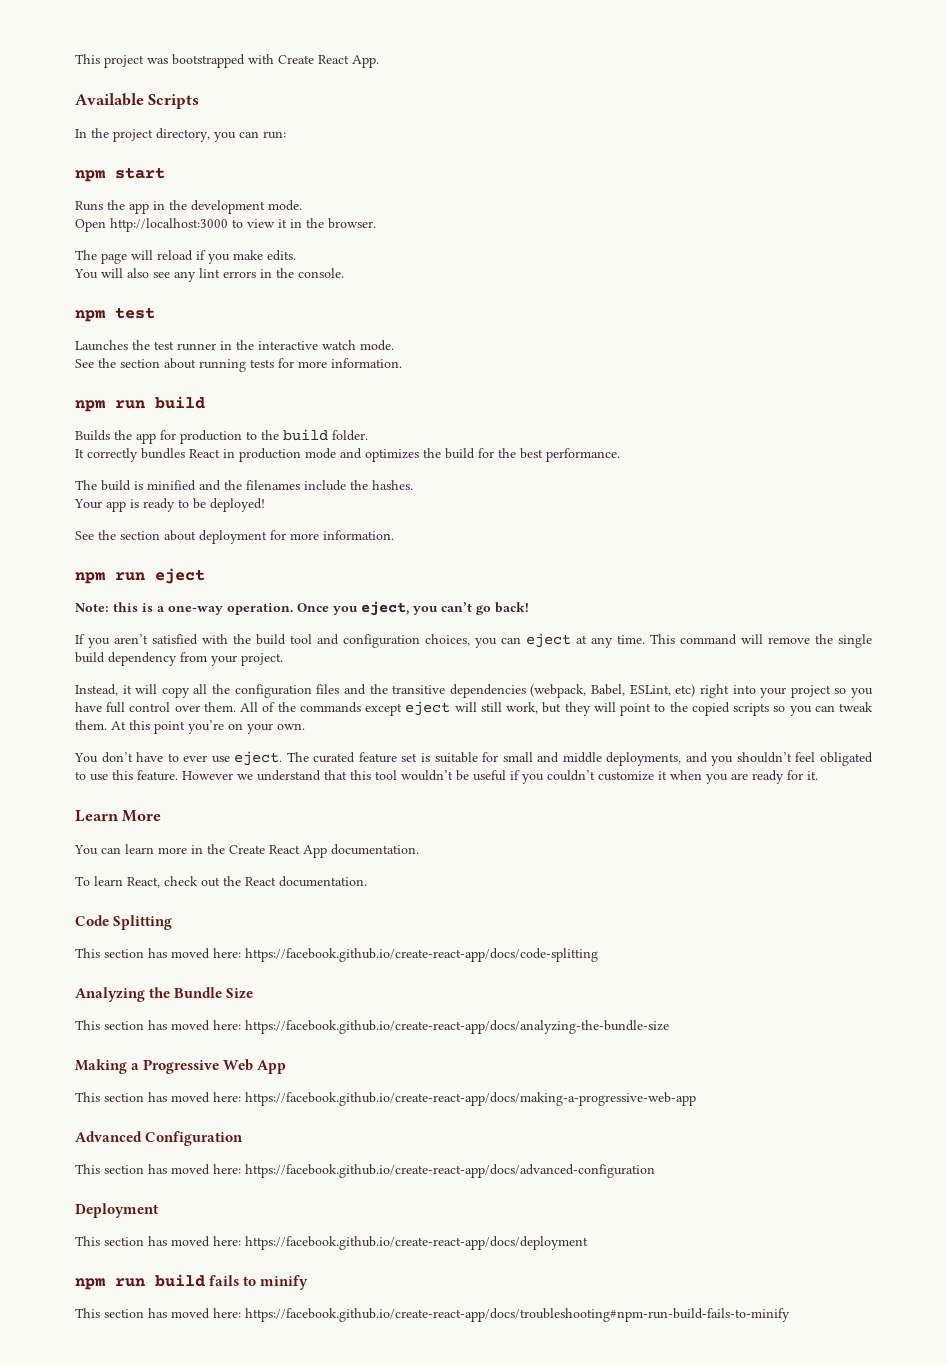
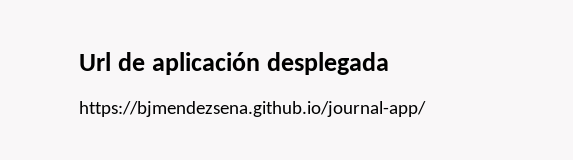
[75,54,379,68] [75,93,200,109] [75,128,286,142] [75,167,165,182] [75,200,302,214] [75,218,376,232] [75,250,296,264] [74,268,344,282] [75,307,155,322] [75,340,394,351] [75,358,402,372] [75,396,205,412] [75,429,368,444] [75,448,620,462] [75,480,413,491] [74,498,265,512] [75,530,394,544] [75,568,205,584] [75,601,529,616] [75,633,872,648] [75,652,283,666] [75,684,873,698] [75,701,874,716] [75,720,305,734] [74,751,873,766] [75,770,818,784] [75,810,162,822] [74,844,419,858] [75,876,367,888] [75,915,173,930] [75,948,598,962] [75,987,254,1002] [75,1020,669,1034] [75,1059,287,1074] [75,1092,696,1106] [75,1131,244,1146] [75,1164,655,1178] [75,1203,159,1218] [75,1236,588,1250] [75,1274,309,1290] [75,1308,790,1322] This project was bootstrapped with Create React App. // Available Scripts // In the project directory, you can run: // npm start // Runs the app in the development mode. // Open http://localhost:3000 to view it in the browser. // The page will reload if you make edits. // You will also see any lint errors in the console. // npm test // Launches the test runner in the interactive watch mode. // See the section about running tests for more information. // npm run build // Builds the app for production to the build folder. // It correctly bundles React in production mode and optimizes the build for the best performance. // The build is minified and the filenames include the hashes. // Your app is ready to be deployed! // See the section about deployment for more information. // npm run eject // Note: this is a one-way operation. Once you eject, you can’t go back! // If you aren’t satisfied with the build tool and configuration choices, you can eject at any time. This command will remove the single build dependency from your project. // Instead, it will copy all the configuration files and the transitive dependencies (webpack, Babel, ESLint, etc) right into your project so you have full control over them. All of the commands except eject will still work, but they will point to the copied scripts so you can tweak them. At this point you’re on your own. // You don’t have to ever use eject. The curated feature set is suitable for small and middle deployments, and you shouldn’t feel obligated to use this feature. However we understand that this tool wouldn’t be useful if you couldn’t customize it when you are ready for it. // Learn More // You can learn more in the Create React App documentation. // To learn React, check out the React documentation. // Code Splitting // This section has moved here: https://facebook.github.io/create-react-app/docs/code-splitting // Analyzing the Bundle Size // This section has moved here: https://facebook.github.io/create-react-app/docs/analyzing-the-bundle-size // Making a Progressive Web App // This section has moved here: https://facebook.github.io/create-react-app/docs/making-a-progressive-web-app // Advanced Configuration // This section has moved here: https://facebook.github.io/create-react-app/docs/advanced-configuration // Deployment // This section has moved here: https://facebook.github.io/create-react-app/docs/deployment // npm run build fails to minify // This section has moved here: https://facebook.github.io/create-react-app/docs/troubleshooting#npm-run-build-fails-to-minify -> [79,52,390,75] [79,101,426,117] Url de aplicación desplegada // https://bjmendezsena.github.io/journal-app/

